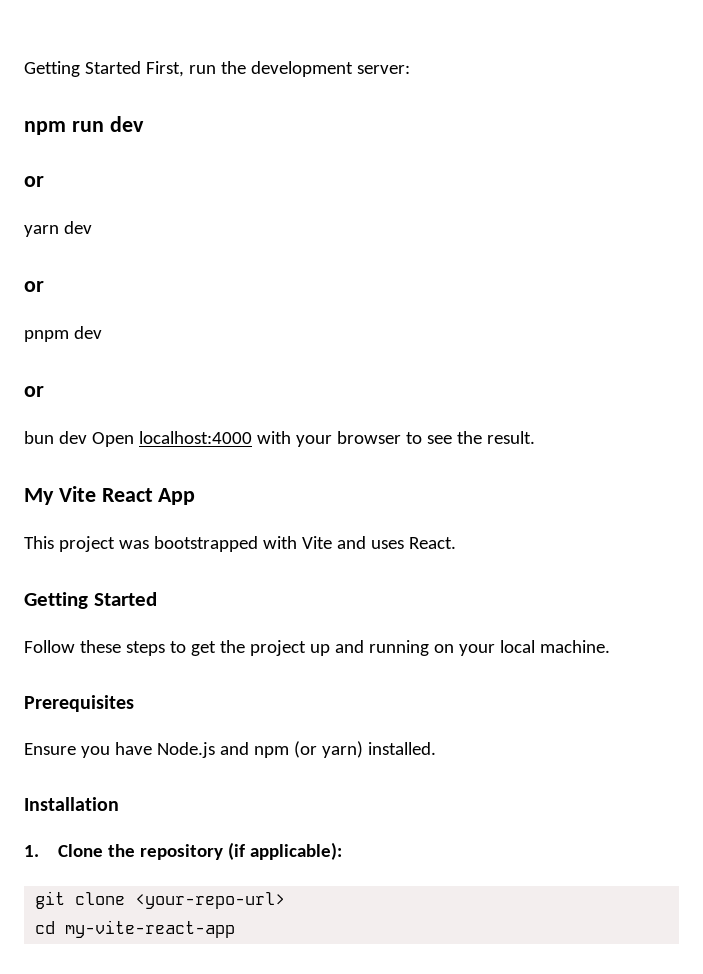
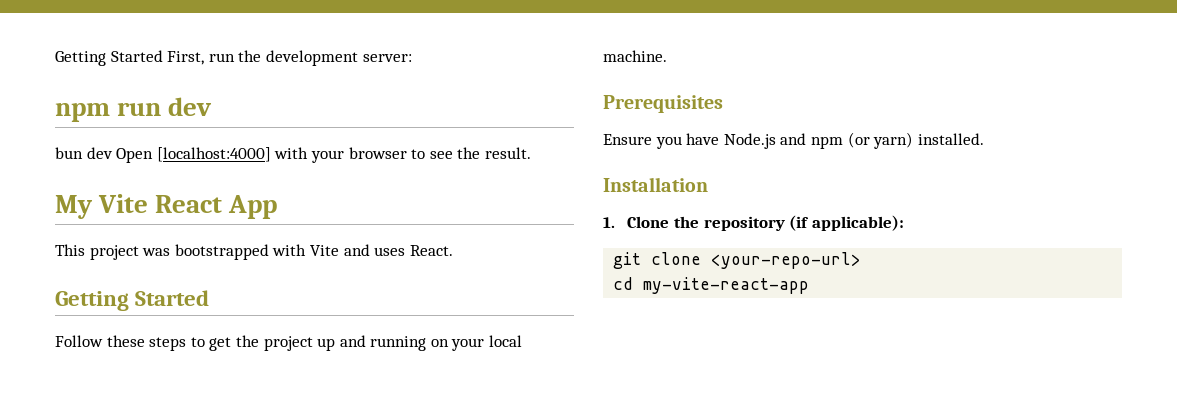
[24,176,44,187] [24,221,92,237] [24,281,44,292] [24,326,102,342] [24,386,44,397] // or // yarn dev // or // pnpm dev // or -> (213, 106) none
[138,431,252,444] localhost:4000 -> [156,147,271,162] [localhost:4000]

